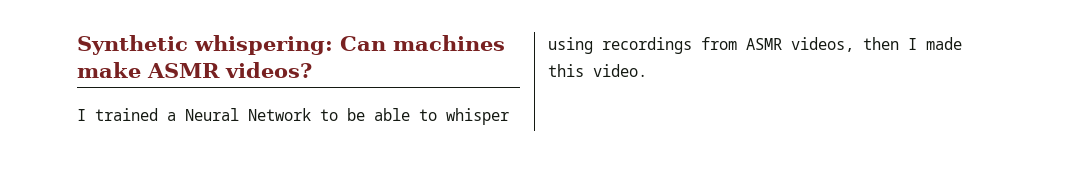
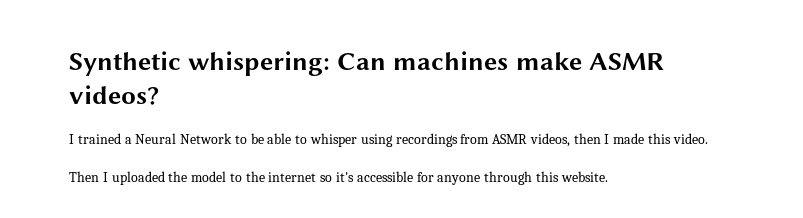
(647, 70) none -> [69,171,608,185] // Then I uploaded the model to the internet so it's accessible for anyone through this website.

